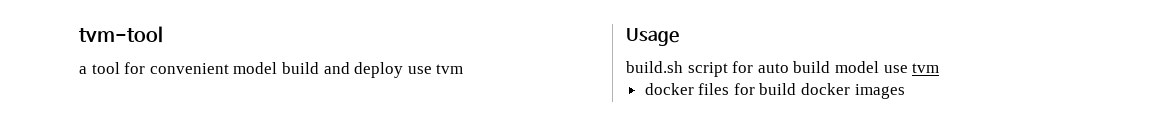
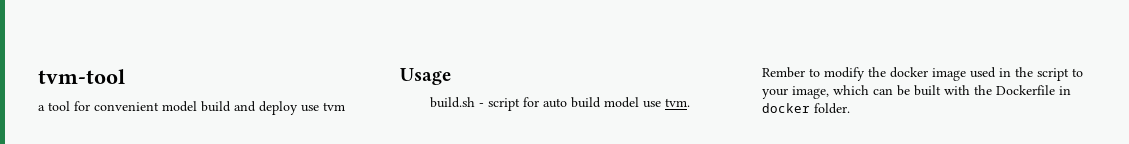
(683, 67) none -> [478,103,484,107] -
[912,63,940,73] [644,83,905,99] tvm // docker files for build docker images -> [664,98,690,107] [762,67,1083,81] [762,85,1071,99] [762,103,850,114] tvm. Rember to modify the docker image used in the script to your image, which can be built with the Dockerfile in docker folder.

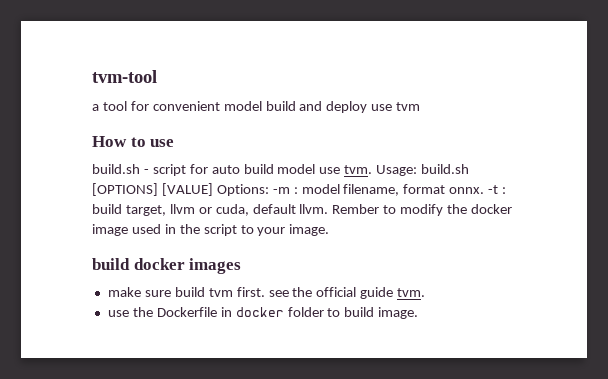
[400,68,451,85] Usage -> [92,136,175,147] How to use
(690, 102) none -> [376,164,470,176] [92,183,507,196] [92,204,329,216] Usage: build.sh [OPTIONS] [VALUE] Options: -m : model filename, format onnx. -t : build target, llvm or cuda, default llvm.
[792,85,1071,99] [762,103,850,114] image, which can be built with the Dockerfile in docker folder. -> [289,224,330,236] [92,258,242,274] [107,287,426,299] [107,307,419,319] image. // build docker images // make sure build tvm first. see the official guide tvm. // use the Dockerfile in docker folder to build image.

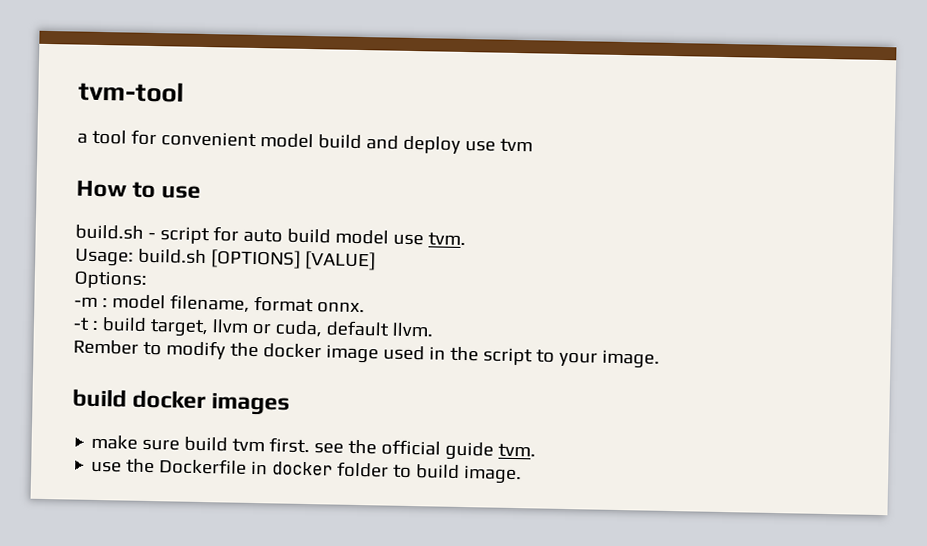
(373, 169) none -> (466, 239) //
(213, 189) none -> (376, 260) //
(269, 190) none -> (147, 279) //
(485, 190) none -> (365, 307) //
(329, 209) none -> (434, 329) //

